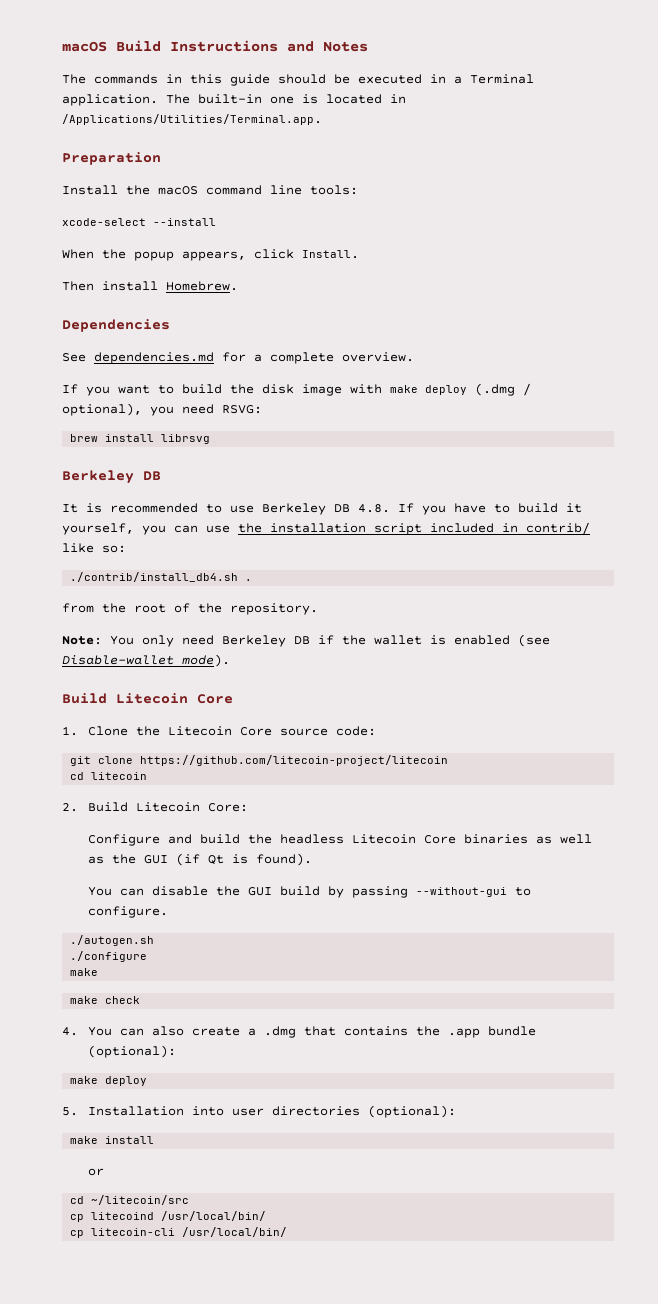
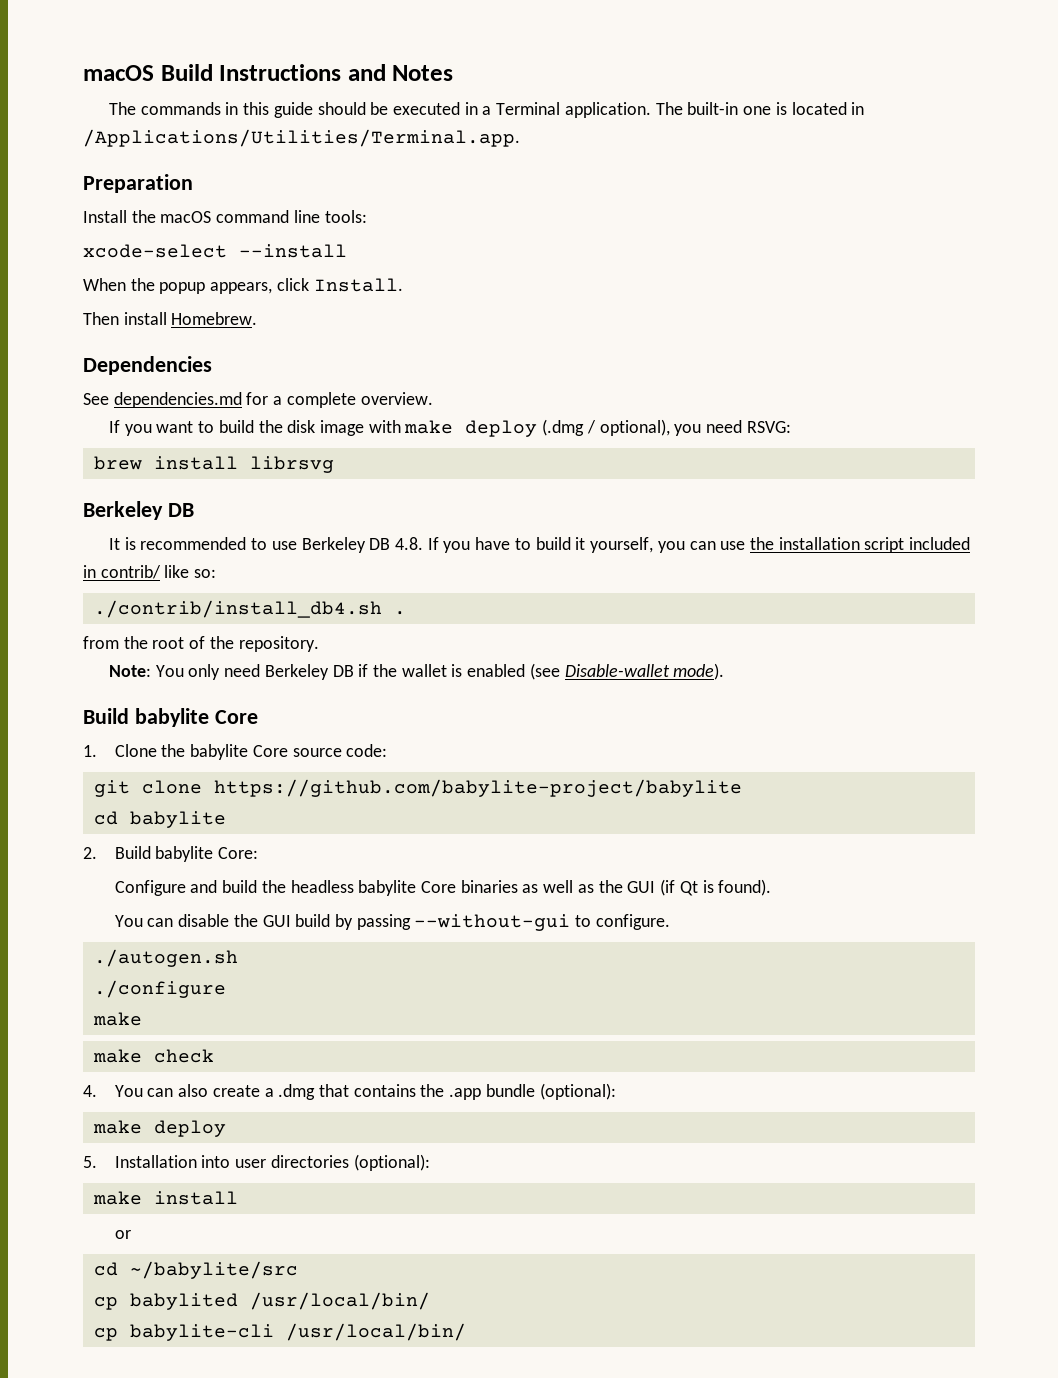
[116,693,188,704] Litecoin -> [134,708,209,727] babylite
[167,726,232,736] Litecoin -> [190,744,249,760] babylite
[140,755,449,766] [70,772,148,780] https://github.com/litecoin-project/litecoin // cd litecoin -> [213,779,742,797] [93,811,226,828] https://github.com/babylite-project/babylite // cd babylite
[135,802,200,812] Litecoin -> [155,846,214,862] babylite
[351,834,416,844] Litecoin -> [358,880,417,896] babylite
[91,1195,190,1205] [70,1212,155,1222] ~/litecoin/src // cp litecoind -> [129,1261,298,1279] [93,1293,238,1310] ~/babylite/src // cp babylited
[91,1228,176,1236] litecoin-cli -> [129,1324,274,1341] babylite-cli

